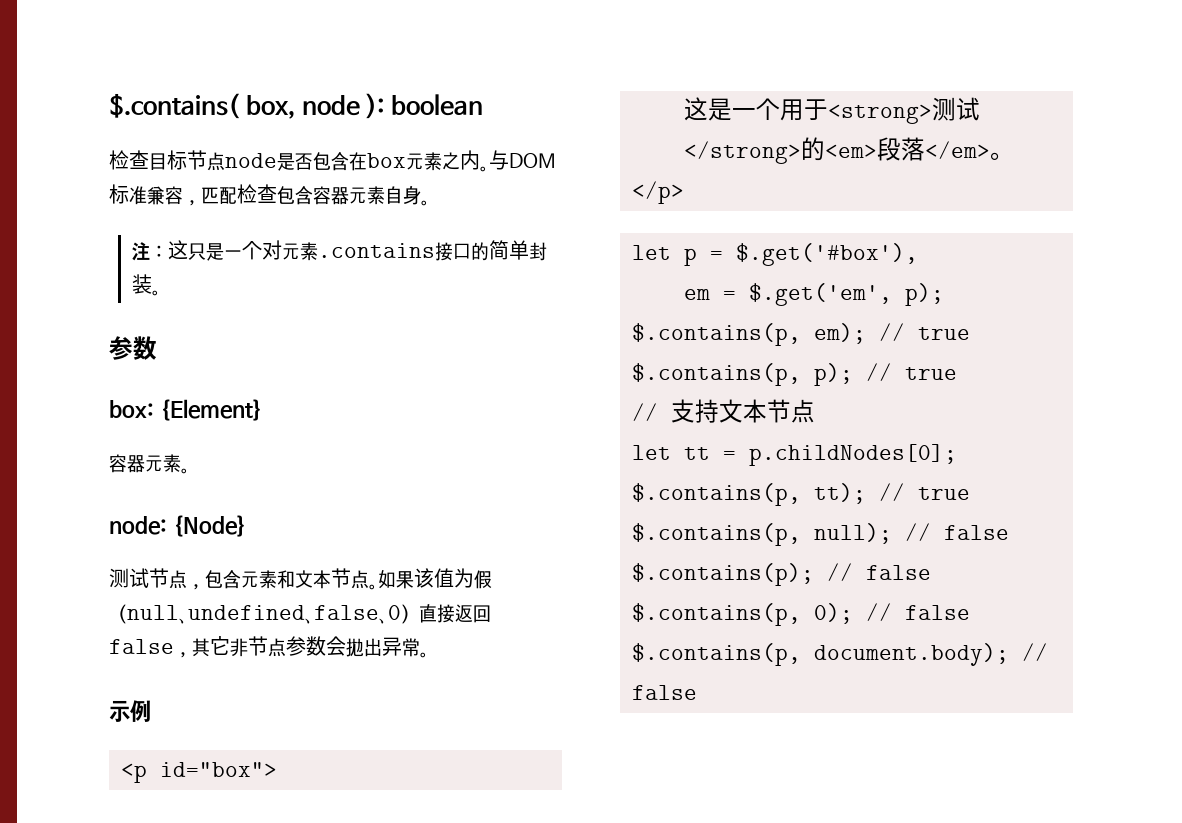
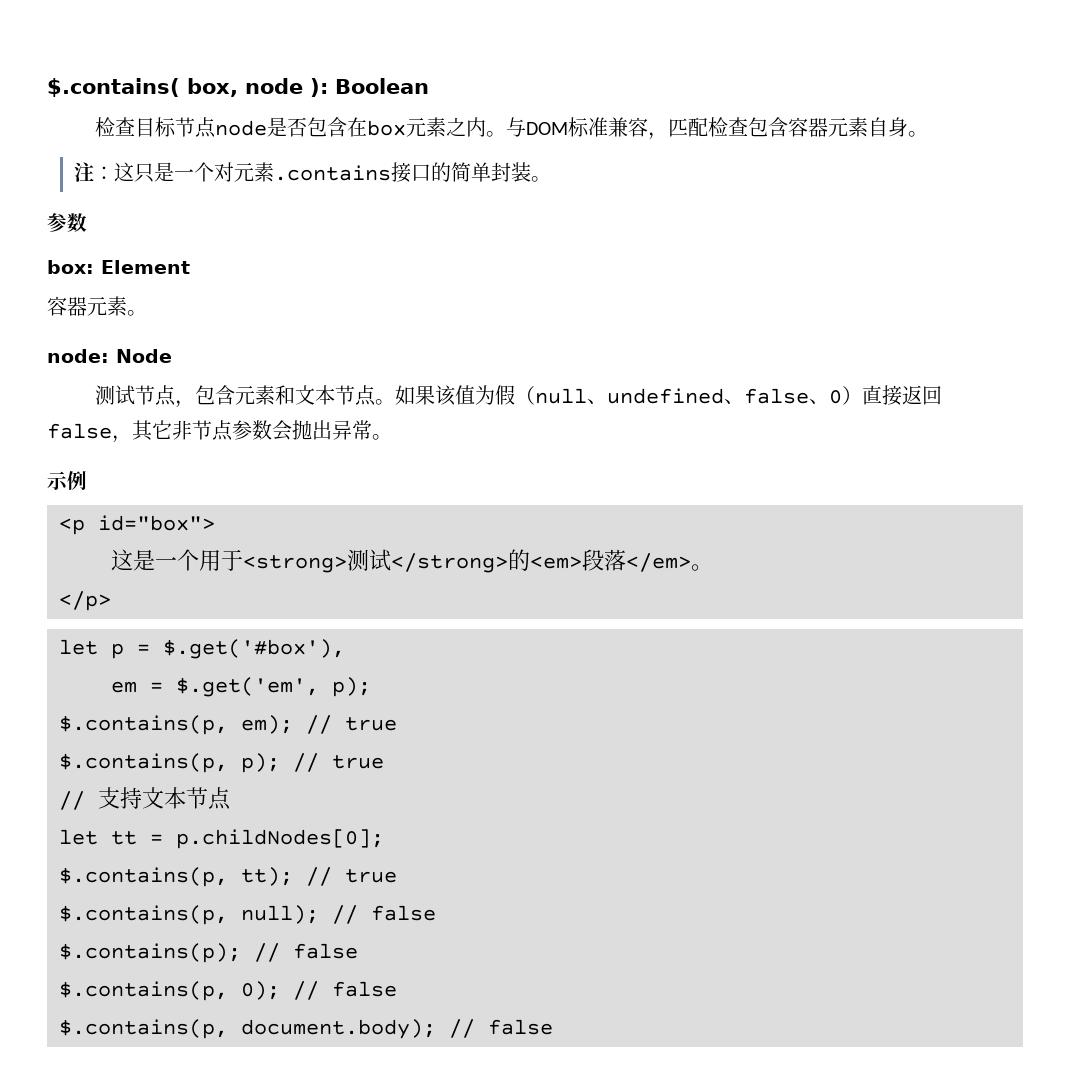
[391,94,483,116] boolean -> [335,78,429,94] Boolean
[159,399,263,421] {Element} -> [101,260,190,274] Element
[172,515,247,537] {Node} -> [116,349,172,363] Node

